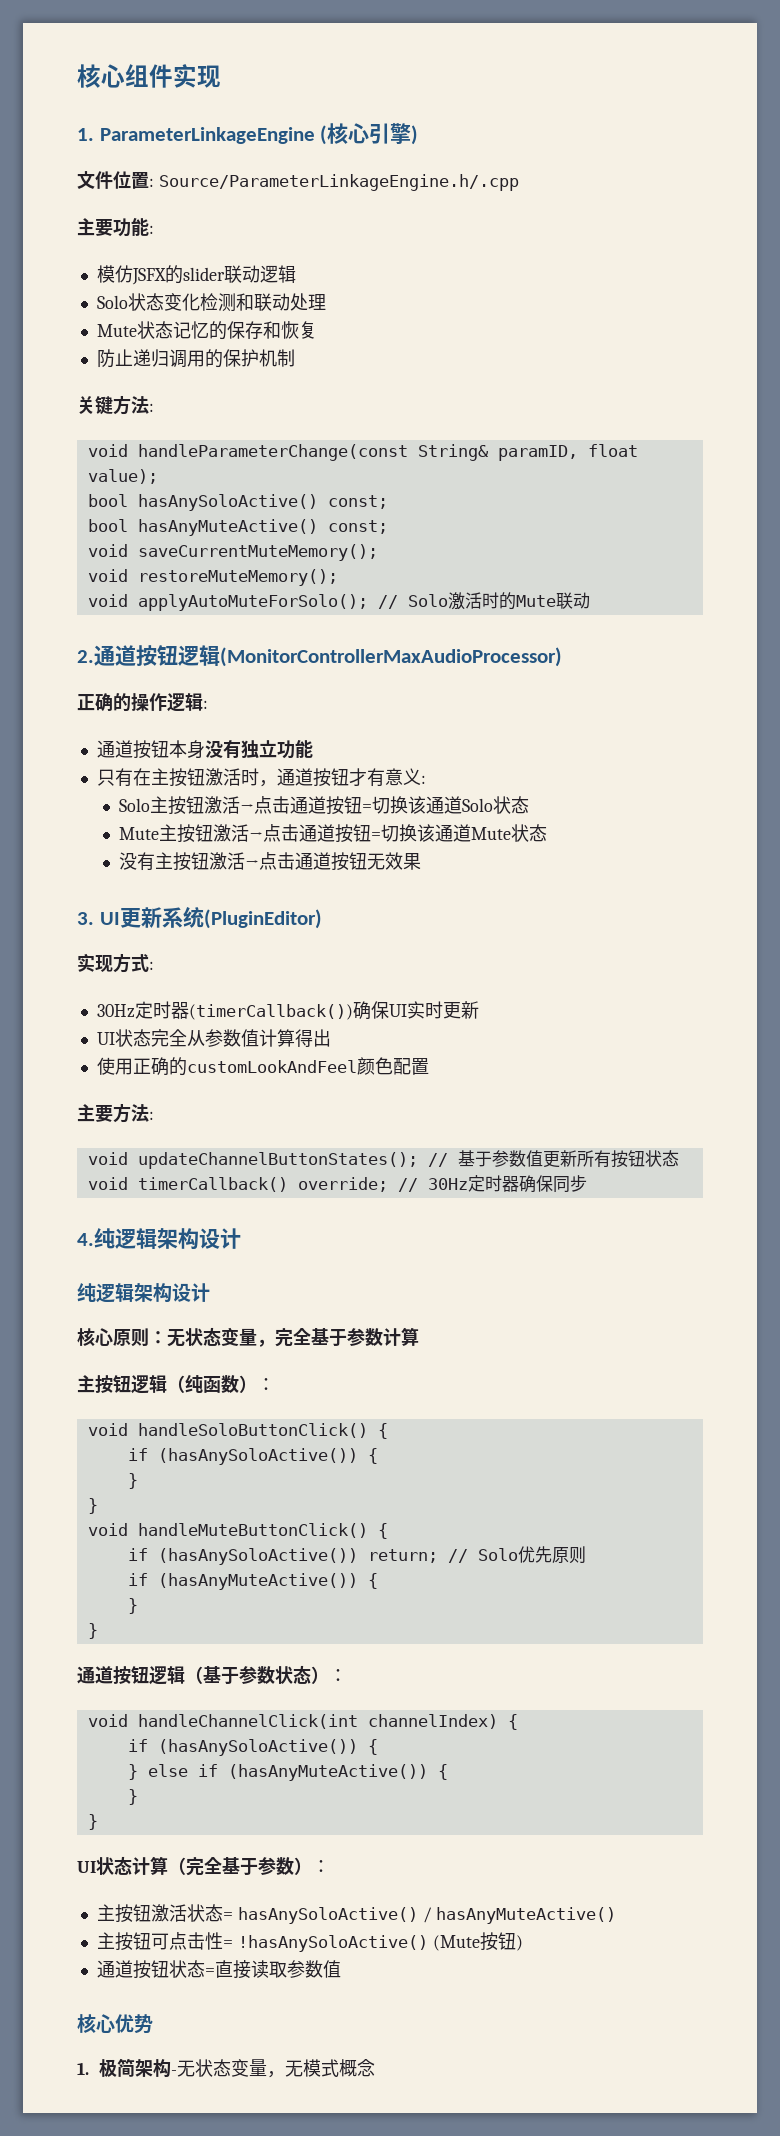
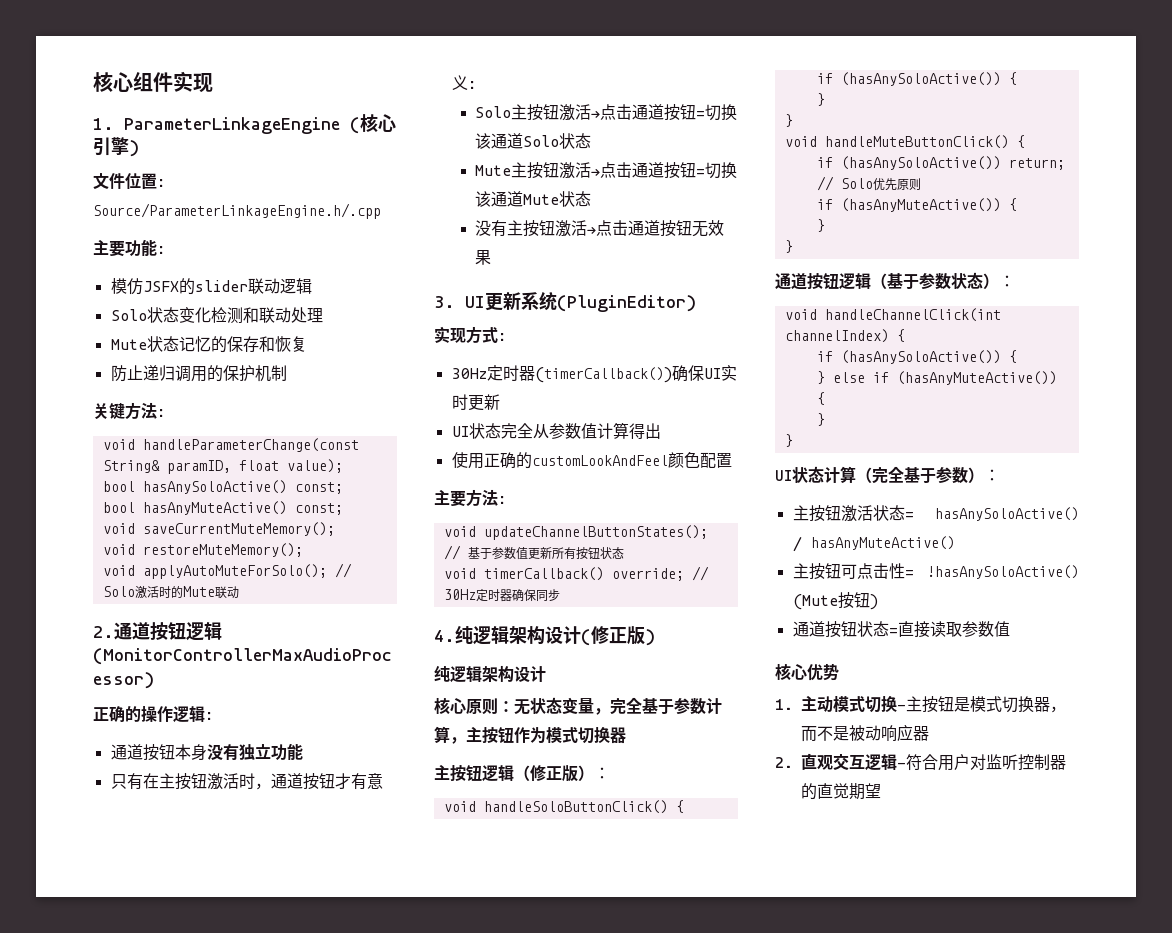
(241, 1238) none -> [581,626,655,646] (修正版)
(419, 1336) none -> [450,726,626,744] ，主按钮作为模式切换器
[185,1374,239,1393] 纯函数 -> [530,765,578,782] 修正版
[99,2058,376,2078] 极简架构-无状态变量，无模式概念 -> [801,695,1066,713] [801,724,929,742] [775,753,1066,771] [801,783,881,800] 主动模式切换-主按钮是模式切换器，而不是被动响应器 // 2.直观交互逻辑-符合用户对监听控制器的直觉期望

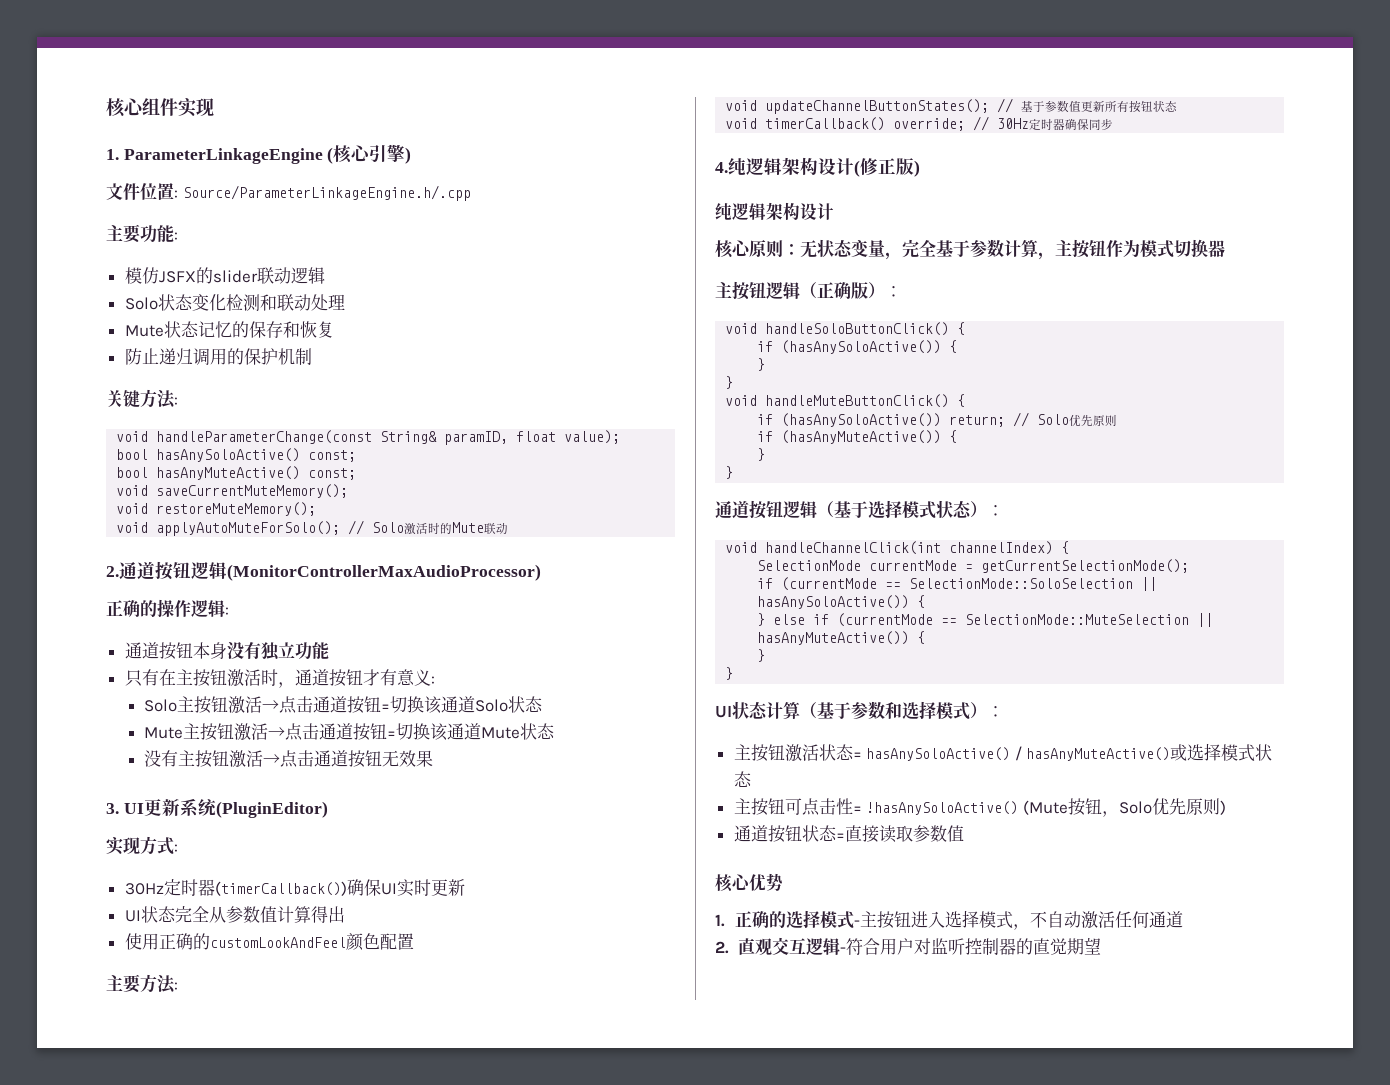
[530,765,562,781] 修正 -> [817,281,851,299] 正确
[919,273,951,290] 参数 -> [868,500,936,519] 选择模式
[816,350,1001,364] if (hasAnySoloActive()) -> [757,559,1190,573] [757,577,1158,591] [757,595,910,609] SelectionMode currentMode = getCurrentSelectionMode(); // if (currentMode == SelectionMode::SoloSelection || hasAnySoloActive())
[896,371,1057,385] (hasAnyMuteActive()) -> [837,613,1214,627] [757,631,910,645] (currentMode == SelectionMode::MuteSelection || hasAnyMuteActive())
[872,466,968,484] 完全基于参数 -> [817,701,970,720] 基于参数和选择模式
(955, 543) none -> [1170,743,1273,762] [733,771,752,787] 或选择模式状态
(870, 600) none -> [1101,798,1220,817] ，Solo优先原则
[801,695,1066,713] [801,724,929,742] 主动模式切换-主按钮是模式切换器，而不是被动响应器 -> [734,910,1183,930] 正确的选择模式-主按钮进入选择模式，不自动激活任何通道

